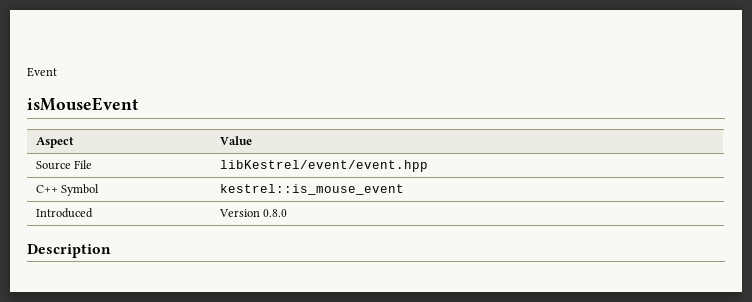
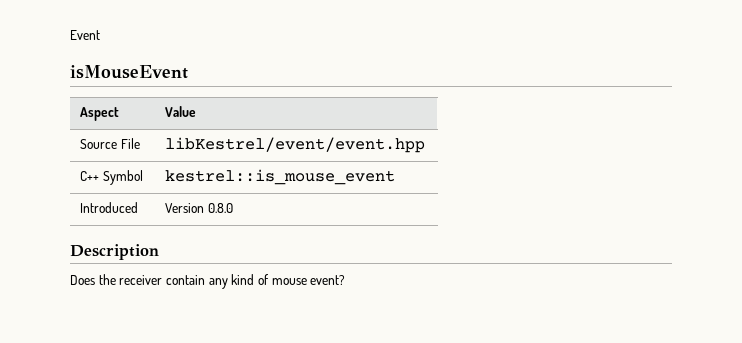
(111, 251) none -> [70,274,346,289] // Does the receiver contain any kind of mouse event?

